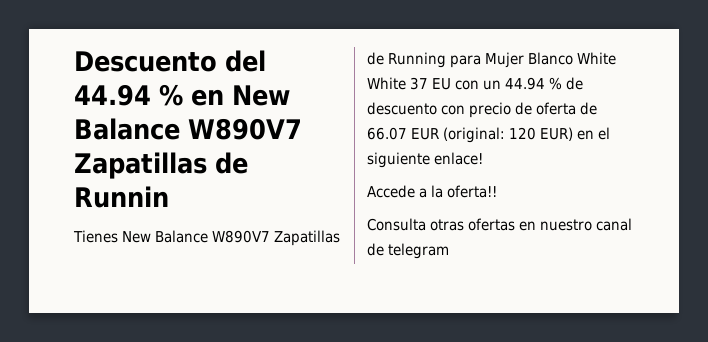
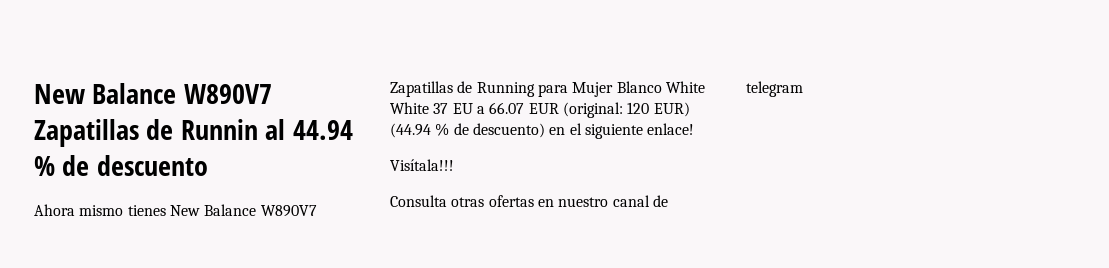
[74,50,266,72] [74,84,224,106] Descuento del 44.94 % en -> (34, 94) none
[73,230,118,243] // Tienes -> [265,119,353,140] [34,155,208,176] [34,204,166,216] al 44.94 % de descuento // Ahora mismo tienes
[455,77,583,90] [367,102,597,118] con un 44.94 % de descuento con precio de oferta de -> [476,106,485,114] a
(573, 134) none -> [390,123,545,138] (44.94 % de descuento)
[367,185,497,198] Accede a la oferta!! -> [390,159,454,171] Visítala!!!

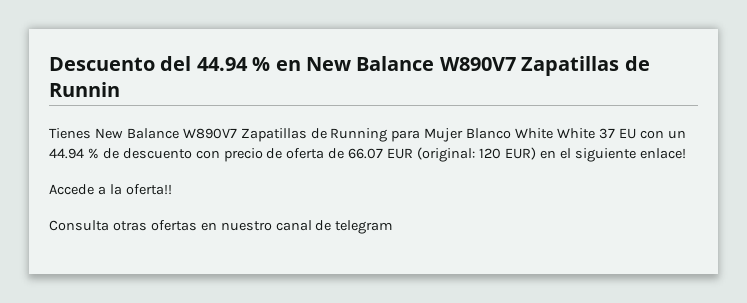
(34, 94) none -> [49,56,301,71] Descuento del 44.94 % en
[265,119,353,140] [34,155,208,176] [34,204,166,216] al 44.94 % de descuento // Ahora mismo tienes -> [49,128,91,139] // Tienes
[476,106,485,114] a -> [639,130,686,139] [49,148,345,162] con un 44.94 % de descuento con precio de oferta de
[390,123,545,138] (44.94 % de descuento) -> (536, 153) none
[390,159,454,171] Visítala!!! -> [49,184,172,195] Accede a la oferta!!

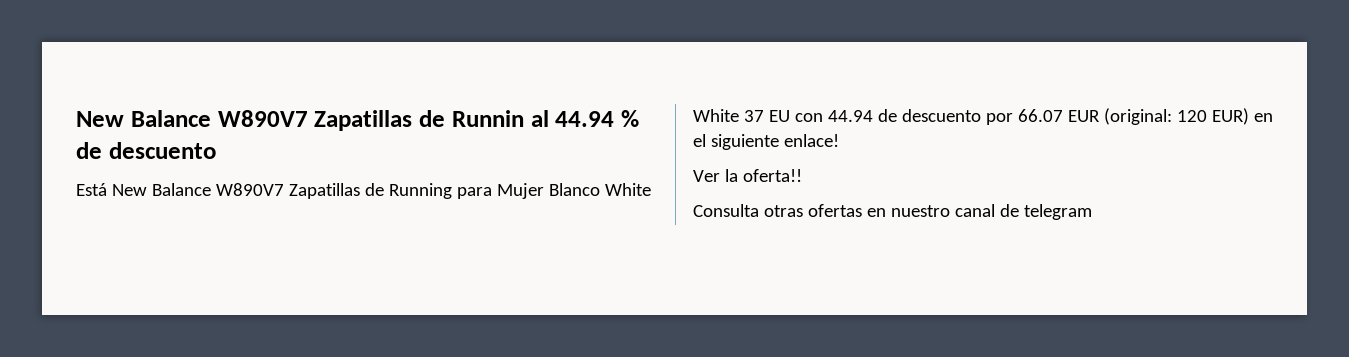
[49,56,301,71] Descuento del 44.94 % en -> (76, 119) none
[49,128,91,139] // Tienes -> [530,110,639,127] [76,142,216,159] [76,183,107,196] al 44.94 % de descuento // Está
[667,130,686,139] [49,148,345,162] un 44.94 % de descuento con precio de oferta de -> [827,109,1013,125] 44.94 de descuento por
[49,184,106,195] Accede a -> [693,170,720,182] Ver

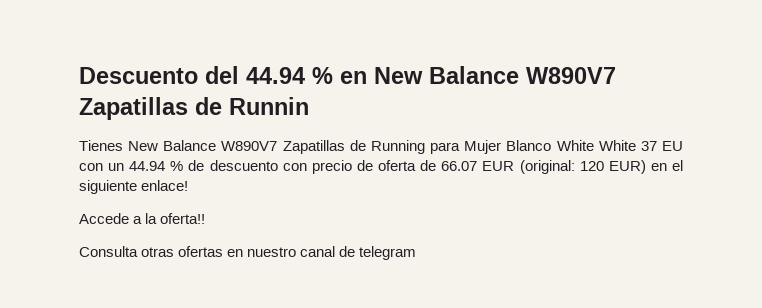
(76, 119) none -> [79,66,367,84] Descuento del 44.94 % en
[530,110,639,127] [76,142,216,159] [76,183,107,196] al 44.94 % de descuento // Está -> [79,140,123,151] // Tienes
[827,109,1013,125] 44.94 de descuento por -> [108,160,437,174] un 44.94 % de descuento con precio de oferta de
[693,170,720,182] Ver -> [79,213,143,224] Accede a

